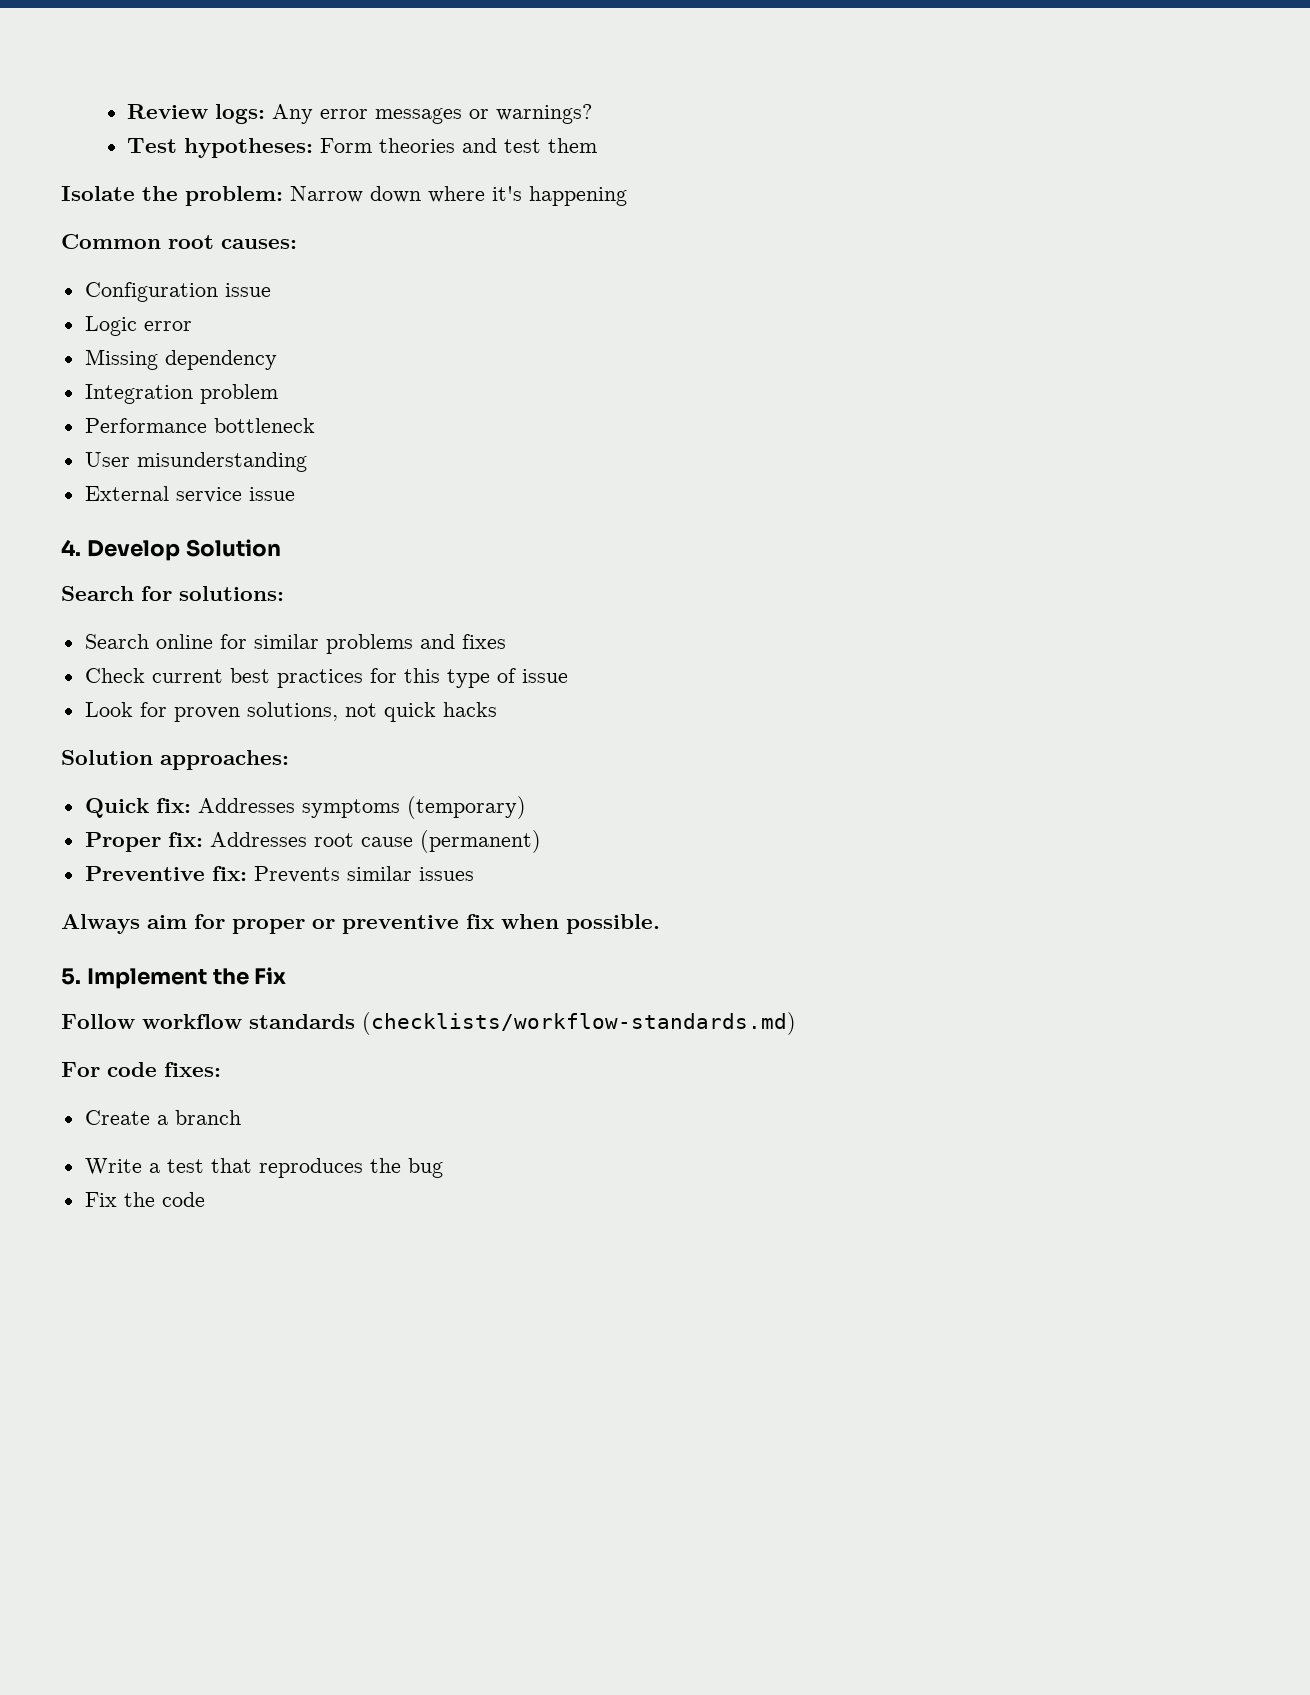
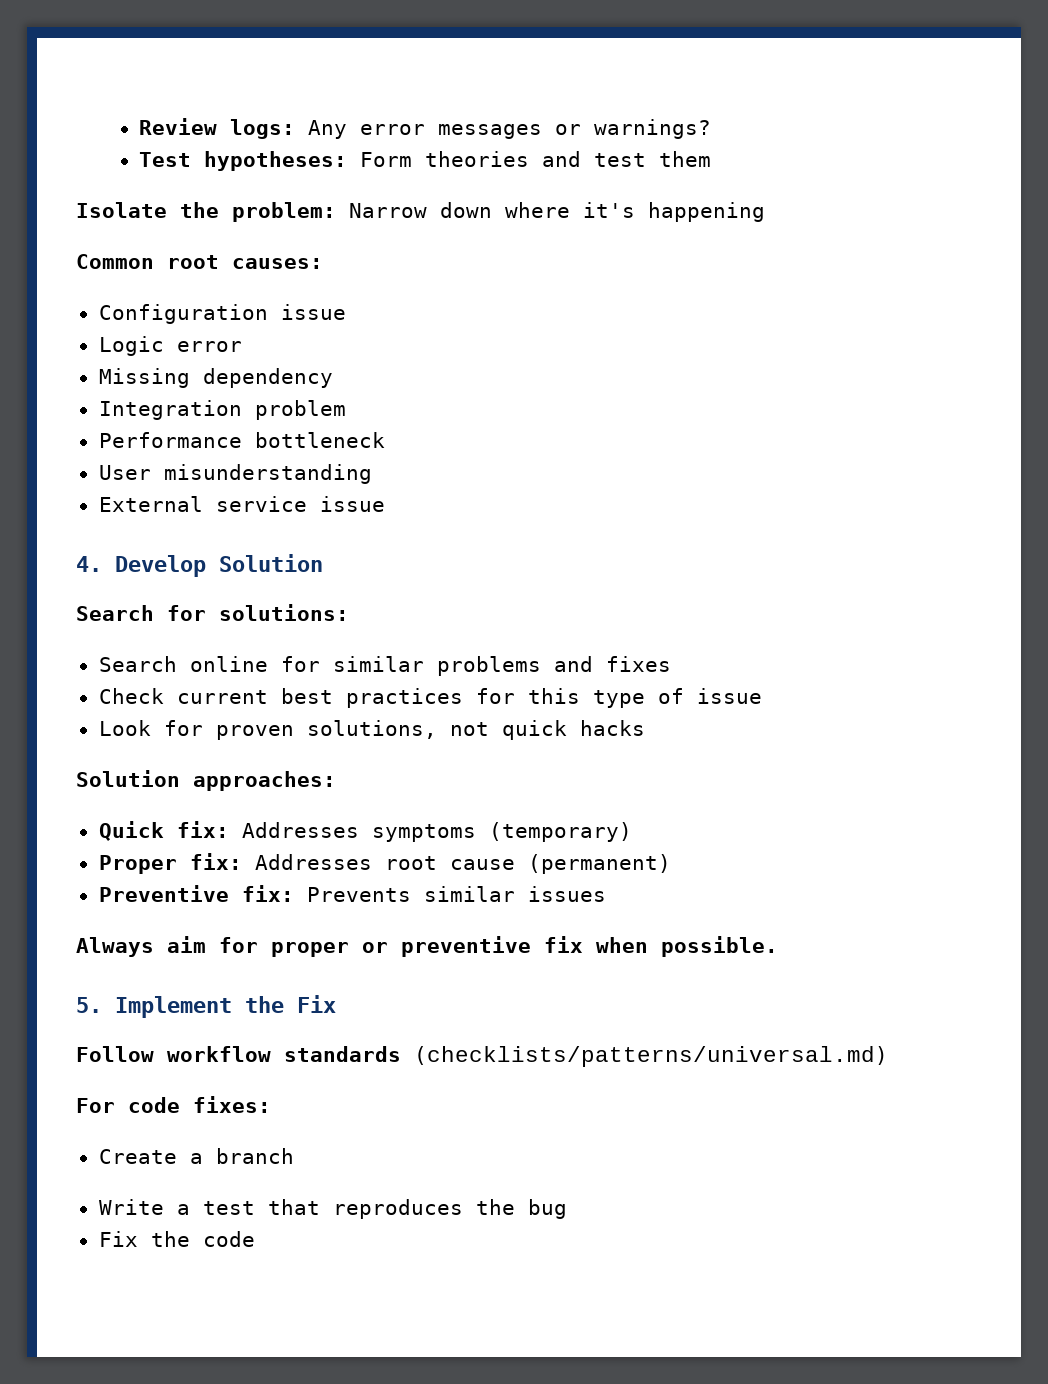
[362,1012,796,1035] (checklists/workflow-standards.md) -> [414,1046,888,1067] (checklists/patterns/universal.md)

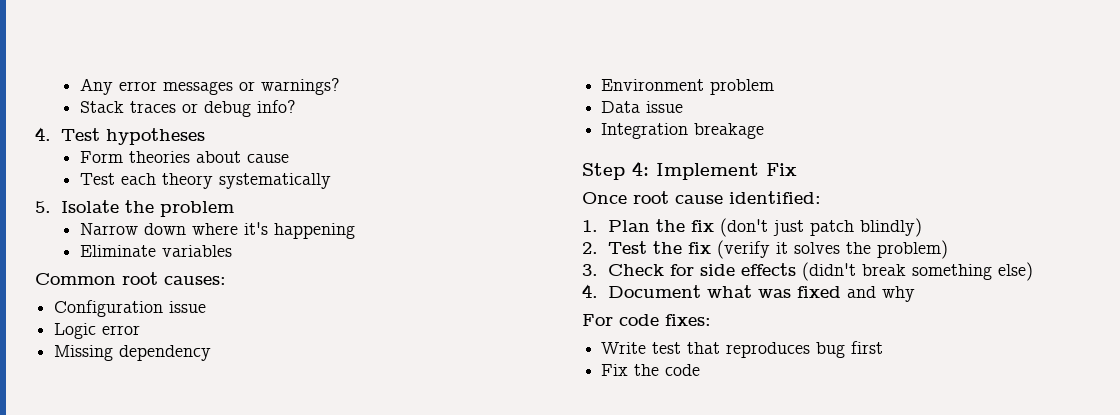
[139,118,296,139] Review logs: -> (79, 86) none
[139,151,712,171] Test hypotheses: Form theories and test them // -> [79,100,296,117] [35,127,205,145] [79,151,289,163] [79,173,331,189] [35,201,51,213] Stack traces or debug info? // 4. Test hypotheses // Form theories about cause // Test each theory systematically // 5.
[232,202,336,222] problem: -> [159,201,234,217] problem //
(765, 212) none -> [79,245,232,257] // Eliminate variables
[98,400,346,420] [98,432,385,448] [98,464,372,484] [98,496,385,512] [76,554,323,577] [76,604,349,621] [98,656,671,676] [98,688,762,708] [98,720,645,740] [76,770,336,791] [98,821,632,842] [98,853,671,874] [98,885,606,902] [76,936,778,957] [76,995,336,1018] [76,1046,888,1067] Integration problem // Performance bottleneck // User misunderstanding // External service issue // 4. Develop Solution // Search for solutions: // Search online for similar problems and fixes // Check current best practices for this type of issue // Look for proven solutions, not quick hacks // Solution approaches: // Quick fix: Addresses symptoms (temporary) // Proper fix: Addresses root cause (permanent) // Preventive fix: Prevents similar issues // Always aim for proper or preventive fix when possible. // 5. Implement the Fix // Follow workflow standards (checklists/patterns/universal.md) -> [601,79,775,95] [601,101,684,113] [601,123,765,139] [582,161,797,180] [582,191,821,204] [582,218,922,237] [582,240,948,259] [582,262,1033,281] [582,284,915,302] Environment problem // Data issue // Integration breakage // Step 4: Implement Fix // Once root cause identified: // 1. Plan the fix (don't just patch blindly) // 2. Test the fix (verify it solves the problem) // 3. Check for side effects (didn't break something else) // 4. Document what was fixed and why
[98,1148,294,1164] // Create a branch -> (711, 320) none
[176,1204,190,1215] a -> (647, 348) none
[475,1199,515,1215] the -> (811, 350) none
(567, 1209) none -> [851,341,884,354] first

